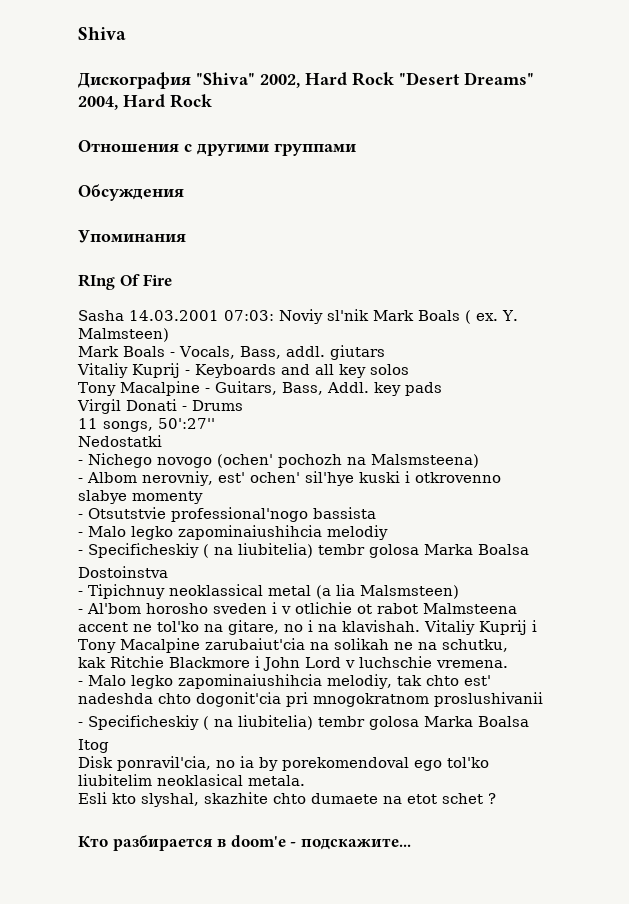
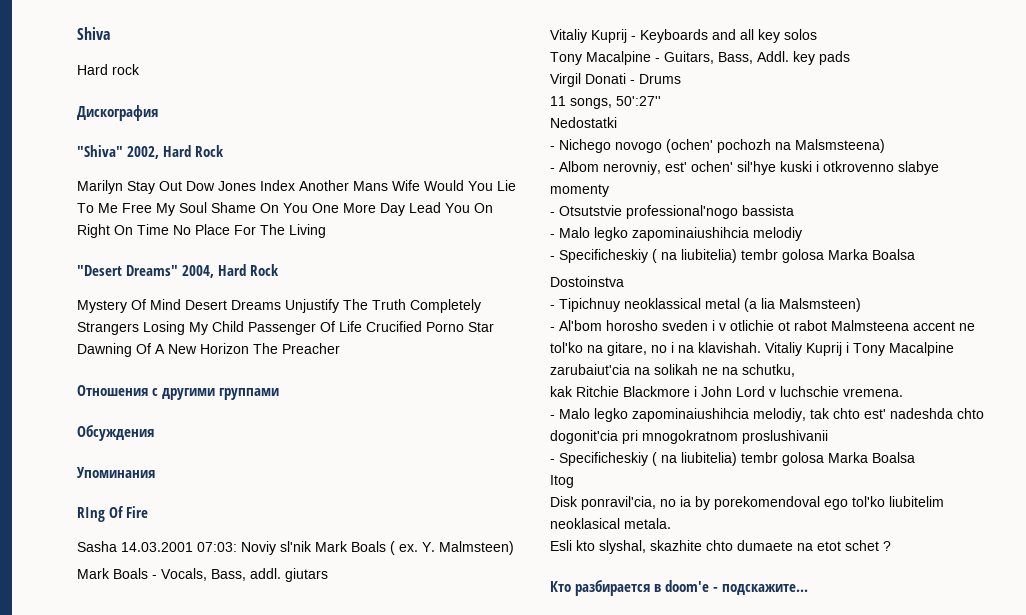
(126, 33) none -> [77,64,140,75] // Hard rock
(191, 80) none -> (158, 113) //
(394, 79) none -> [77,180,516,194] [77,202,493,216] [77,224,326,238] // Marilyn Stay Out Dow Jones Index Another Mans Wife Would You Lie To Me Free My Soul Shame On You One More Day Lead You On Right On Time No Place For The Living //
(212, 101) none -> [77,299,481,313] [77,321,494,335] [77,343,340,357] // Mystery Of Mind Desert Dreams Unjustify The Truth Completely Strangers Losing My Child Passenger Of Life Crucified Porno Star Dawning Of A New Horizon The Preacher

